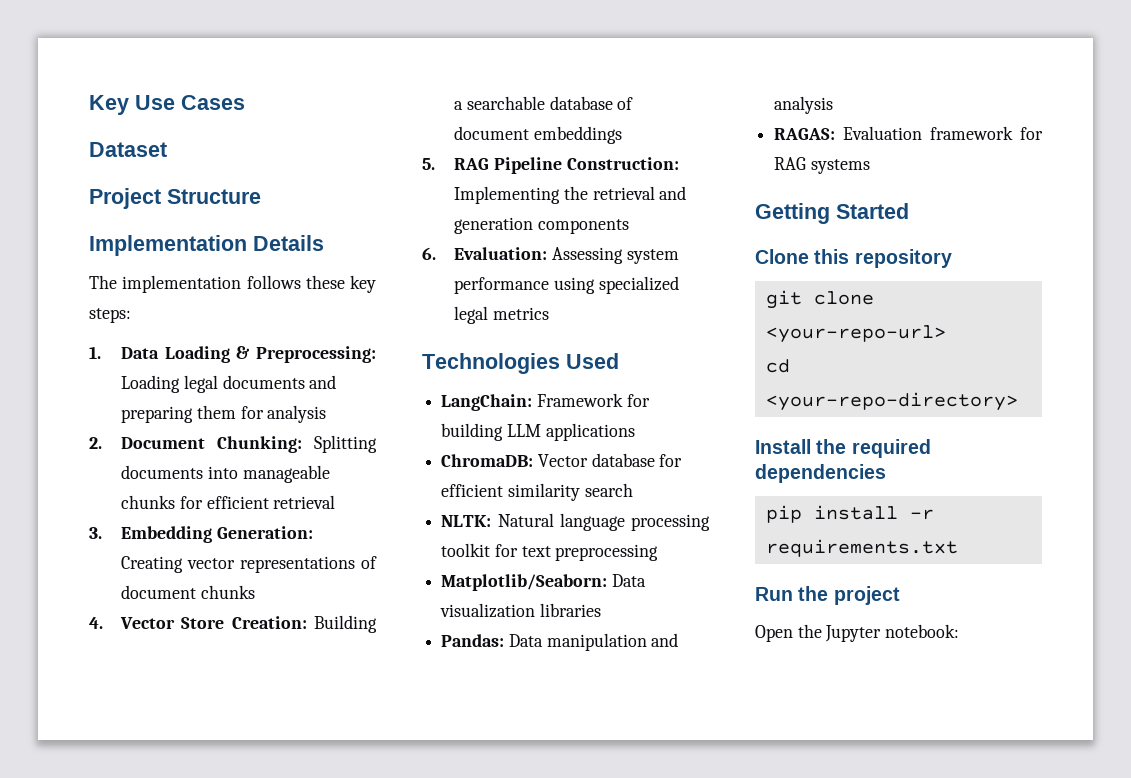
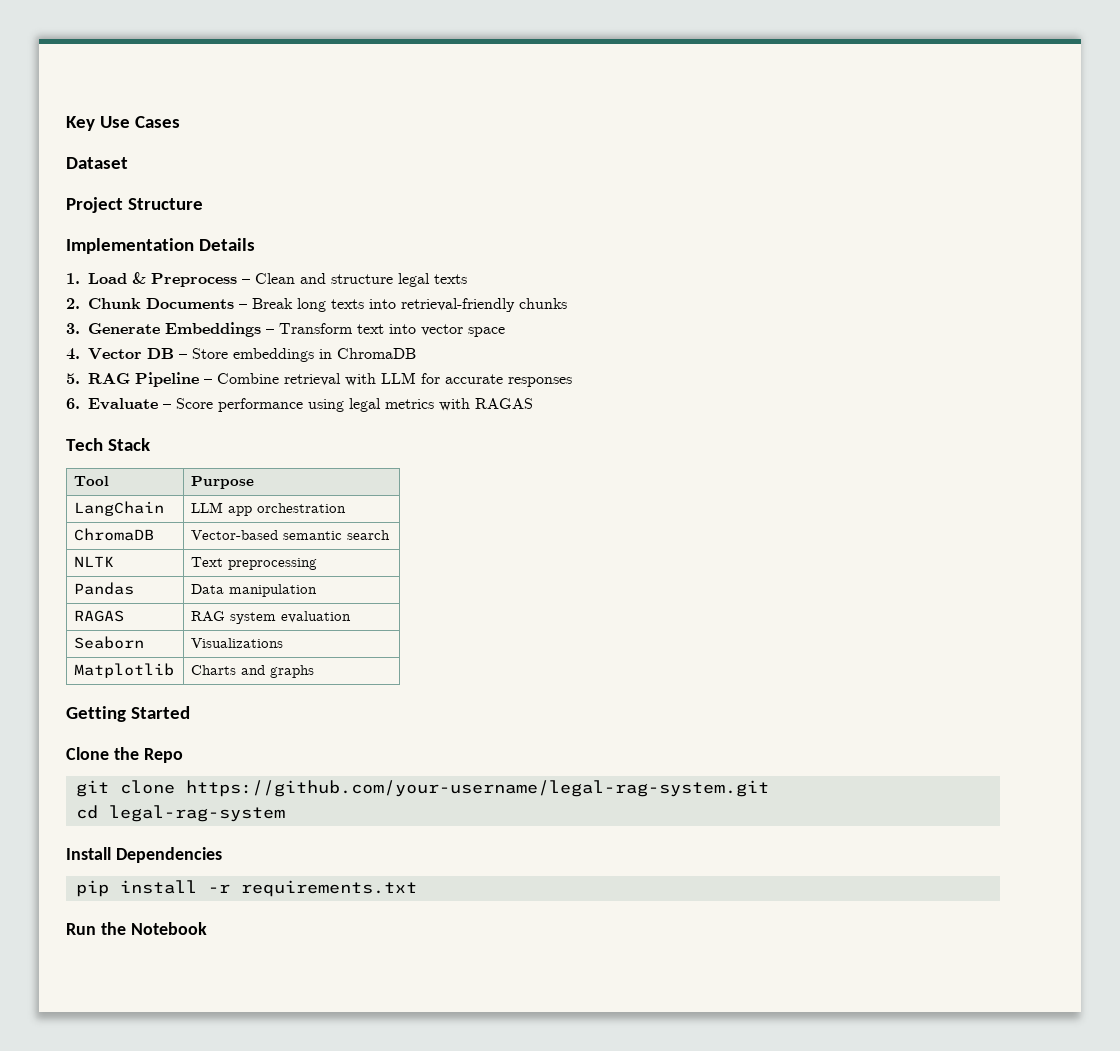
[89,275,376,293] [89,308,131,323] [89,346,376,363] [121,375,337,393] [121,405,327,423] [89,435,377,453] [121,465,330,483] [121,495,336,509] [89,526,313,543] [121,556,377,573] [121,585,255,599] [89,615,377,633] [454,96,634,110] [454,126,530,140] The implementation follows these key steps: // 1. Data Loading & Preprocessing: Loading legal documents and preparing them for analysis // 2. Document Chunking: Splitting documents into manageable chunks for efficient retrieval // 3. Embedding Generation: Creating vector representations of document chunks // 4. Vector Store Creation: Building a searchable database of document -> [66,272,467,287] [66,298,567,312] [66,322,505,337] [66,348,228,360] 1. Load & Preprocess – Clean and structure legal texts // 2. Chunk Documents – Break long texts into retrieval-friendly chunks // 3. Generate Embeddings – Transform text into vector space // 4. Vector DB – Store
(622, 135) none -> [319,348,416,359] in ChromaDB
[566,157,679,170] [454,186,687,204] [454,217,629,234] [422,247,679,264] Construction: Implementing the retrieval and generation components // 6. Evaluation: Assessing system -> [204,372,572,387] [66,398,213,410] – Combine retrieval with LLM for accurate responses // 6. Evaluate – Score
[598,276,679,294] specialized -> (344, 405) none
[422,353,619,374] [441,393,650,411] [441,423,635,441] [441,453,683,467] [441,483,633,501] [441,513,710,531] [441,543,659,561] [441,574,646,591] [440,603,601,618] [441,633,679,651] [774,96,834,114] [774,126,1043,140] [774,157,870,174] // Technologies Used // LangChain: Framework for building LLM applications // ChromaDB: Vector database for efficient similarity search // NLTK: Natural language processing toolkit for text preprocessing // Matplotlib/Seaborn: Data visualization libraries // Pandas: Data manipulation and analysis // RAGAS: Evaluation framework for RAG systems -> [439,398,533,411] [66,438,150,451] [74,476,110,486] [191,476,255,489] [74,501,165,516] [191,502,347,516] [74,528,155,541] [191,530,391,540] [74,556,115,567] [191,557,318,570] [74,582,135,595] [191,584,318,597] [74,610,125,622] [191,611,352,624] [74,636,145,649] [191,638,284,648] [74,663,175,678] [191,665,315,678] with RAGAS // Tech Stack // Tool | Purpose // LangChain | LLM app orchestration // ChromaDB | Vector-based semantic search // NLTK | Text preprocessing // Pandas | Data manipulation // RAGAS | RAG system evaluation // Seaborn | Visualizations // Matplotlib | Charts and graphs
[814,249,952,268] this repository -> [113,747,183,763] the Repo
[765,325,946,343] <your-repo-url> -> [185,780,769,797] https://github.com/your-username/legal-rag-system.git
[765,392,1018,411] <your-repo-directory> -> [108,805,285,822] legal-rag-system
[816,439,931,458] [755,464,886,483] the required dependencies -> [115,847,222,863] Dependencies
[833,586,900,605] [755,624,960,642] project // Open the Jupyter notebook: -> [130,922,207,935] Notebook

